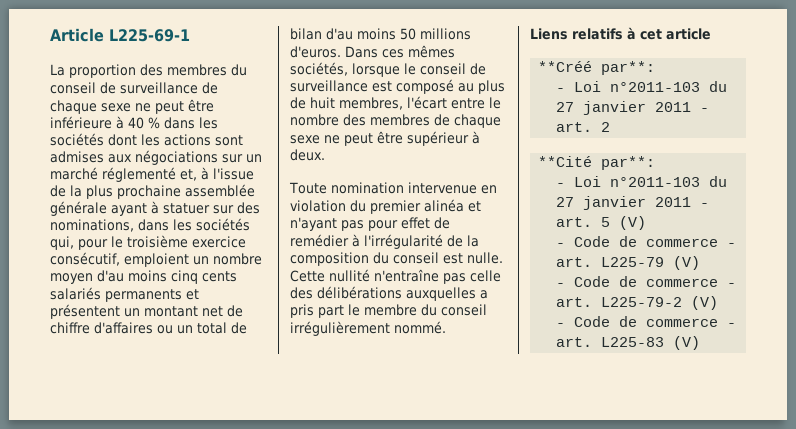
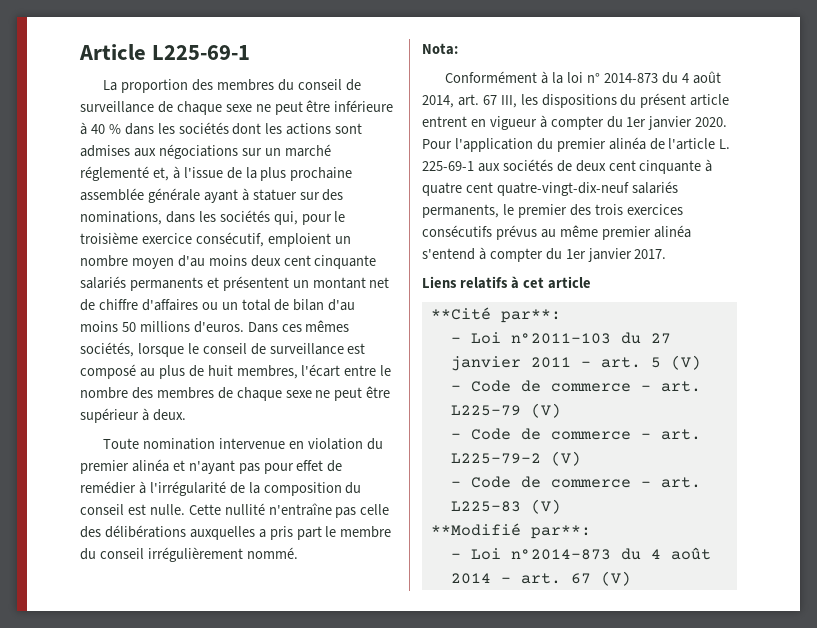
[171,270,237,284] cinq cents -> [250,255,377,269] deux cent cinquante
(446, 327) none -> [422,43,458,55] [445,71,721,84] [422,93,730,108] [422,115,728,130] [422,137,731,152] [422,159,713,174] [422,181,678,196] [422,204,683,218] [422,225,691,240] [422,247,667,262] // Nota: // Conformément à la loi n° 2014-873 du 4 août 2014, art. 67 III, les dispositions du présent article entrent en vigueur à compter du 1er janvier 2020. Pour l'application du premier alinéa de l'article L. 225-69-1 aux sociétés de deux cent cinquante à quatre cent quatre-vingt-dix-neuf salariés permanents, le premier des trois exercices consécutifs prévus au même premier alinéa s'entend à compter du 1er janvier 2017.
[538,61,656,75] [556,81,728,92] [556,101,710,115] [556,122,611,132] // **Créé par**: // - Loi n°2011-103 du 27 janvier 2011 - art. 2 -> (591, 282) none
(701, 343) none -> [430,523,591,539] [450,547,711,560] [450,571,631,586] // **Modifié par**: // - Loi n°2014-873 du 4 août 2014 - art. 67 (V)

